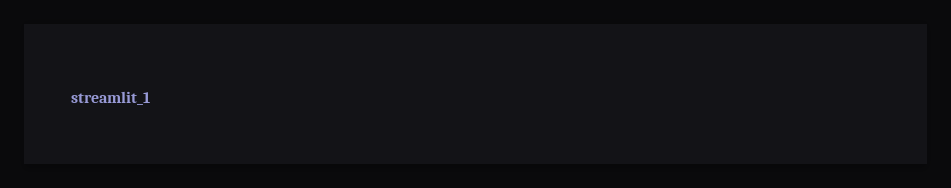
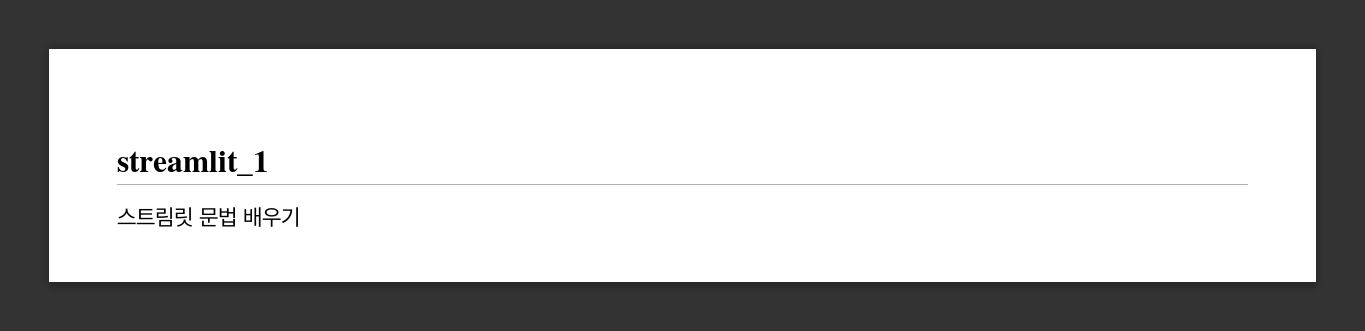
(150, 98) none -> [117,207,301,227] // 스트림릿 문법 배우기

